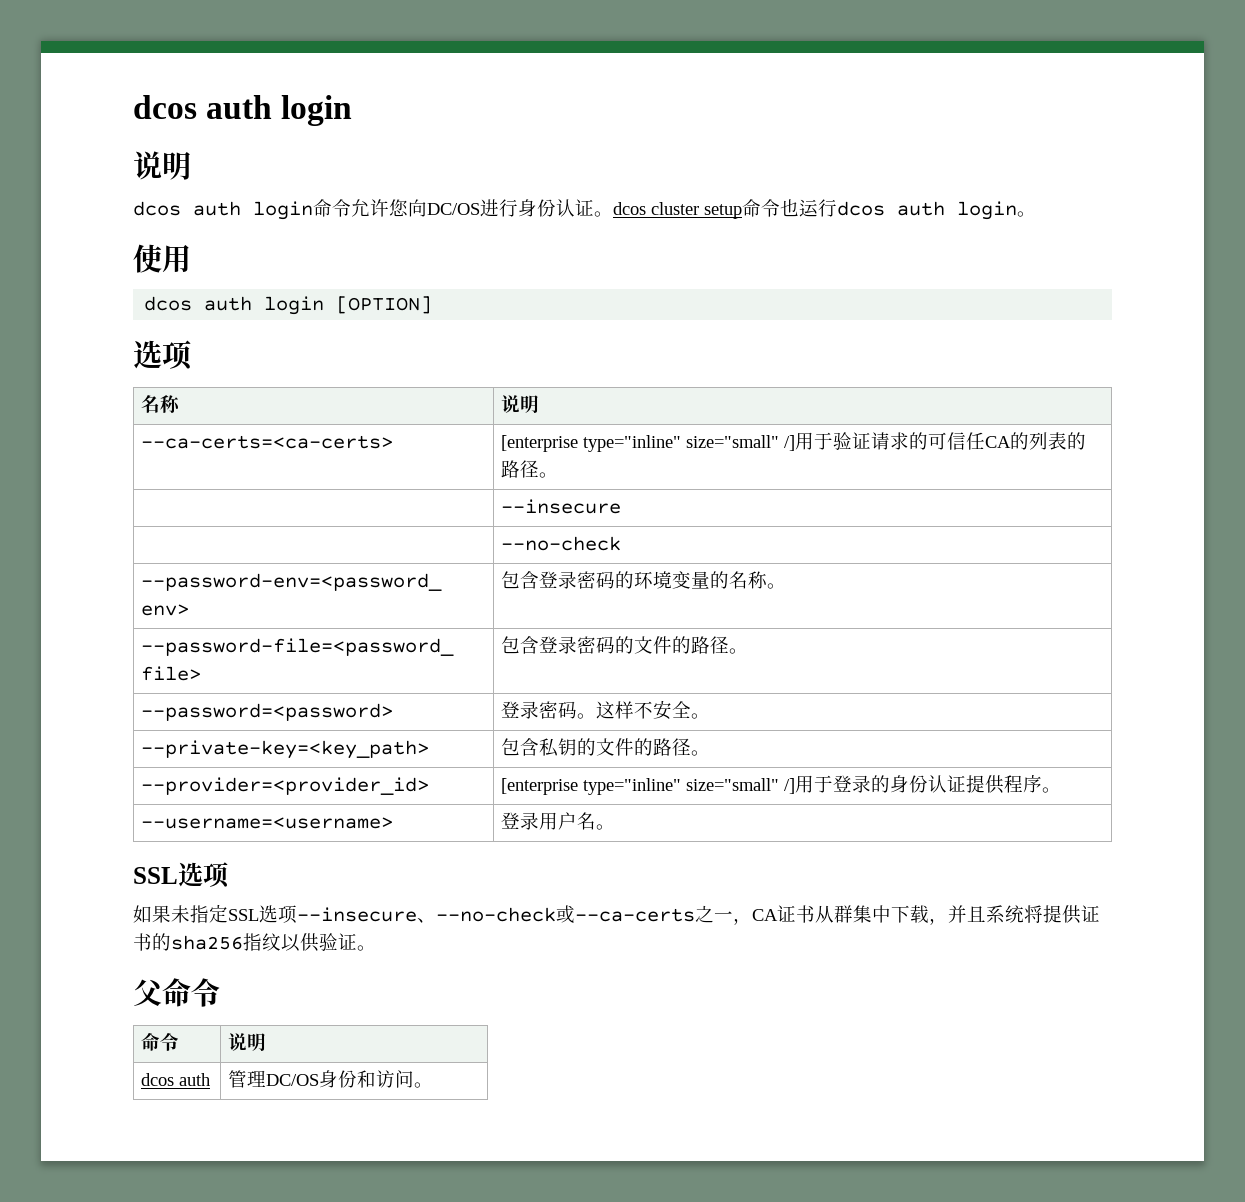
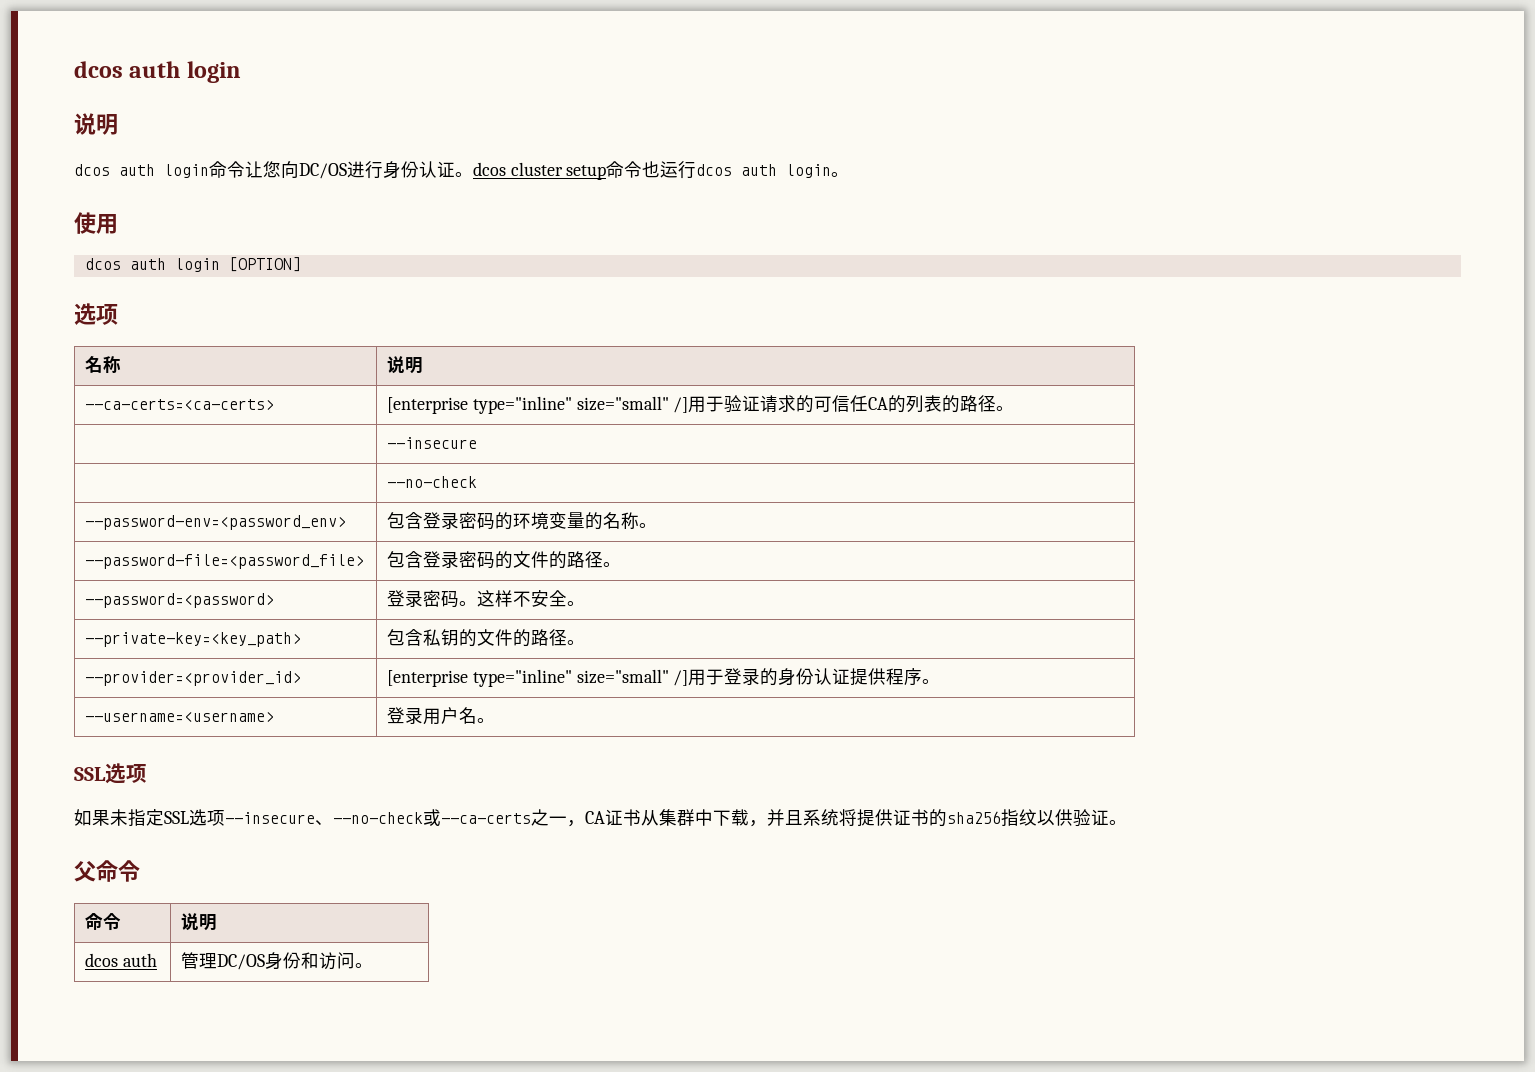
[351,199,389,217] 允许 -> [245,161,263,178] 让
[834,905,872,923] 群集 -> [659,809,695,826] 集群

